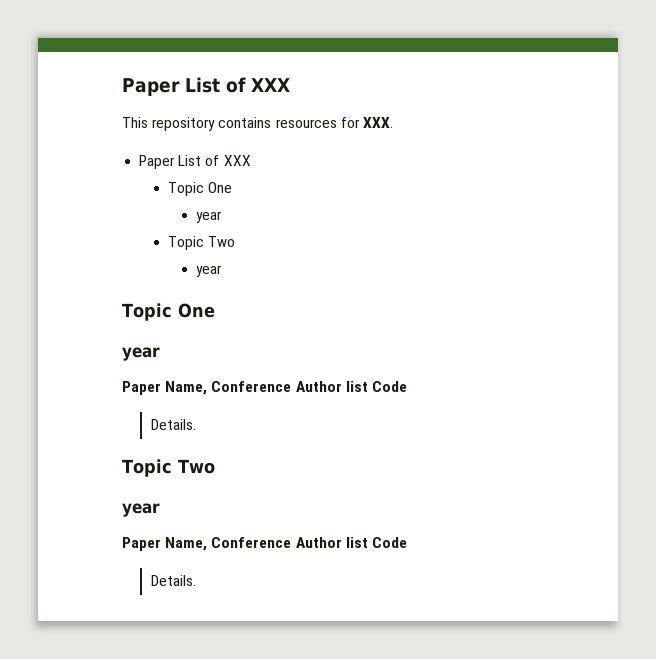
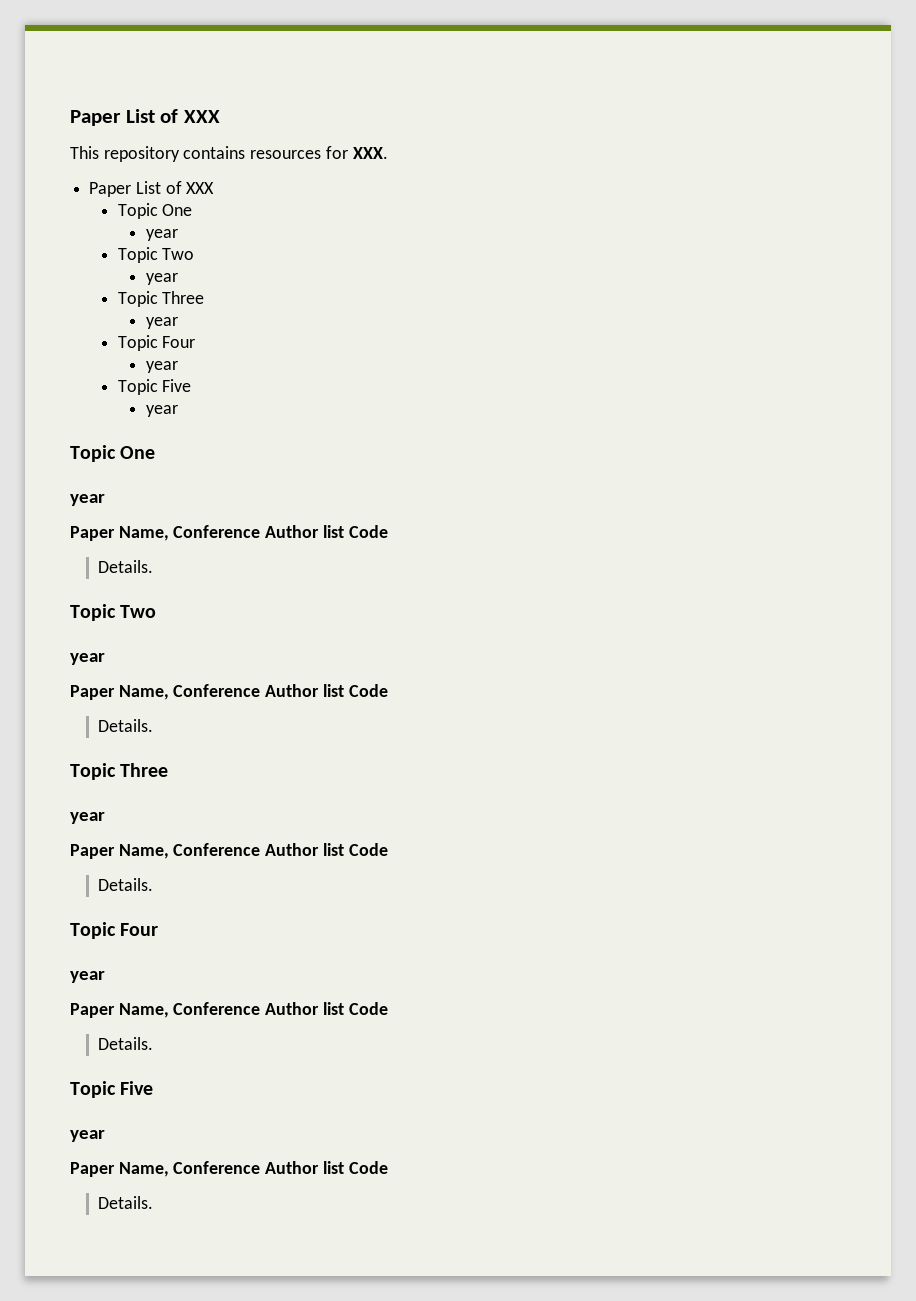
(223, 271) none -> [117,291,205,307] [146,317,179,329] [117,335,196,351] [146,361,179,373] [117,379,192,395] [146,405,179,417] // Topic Three // year // Topic Four // year // Topic Five // year
(196, 580) none -> [70,763,169,780] [70,812,105,824] [70,843,388,859] [98,878,154,891] [70,922,159,939] [70,971,105,983] [70,1002,388,1018] [98,1037,154,1050] [70,1081,154,1098] [70,1130,105,1142] [70,1161,388,1177] [98,1196,154,1209] // Topic Three // year // Paper Name, Conference Author list Code // Details. // Topic Four // year // Paper Name, Conference Author list Code // Details. // Topic Five // year // Paper Name, Conference Author list Code // Details.

